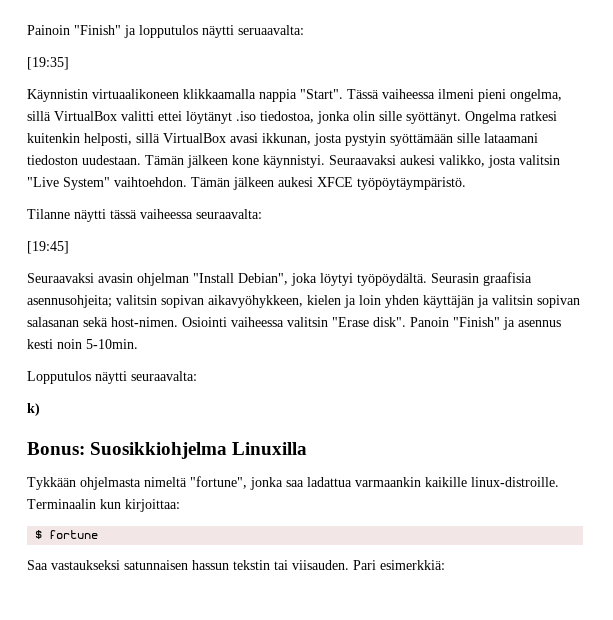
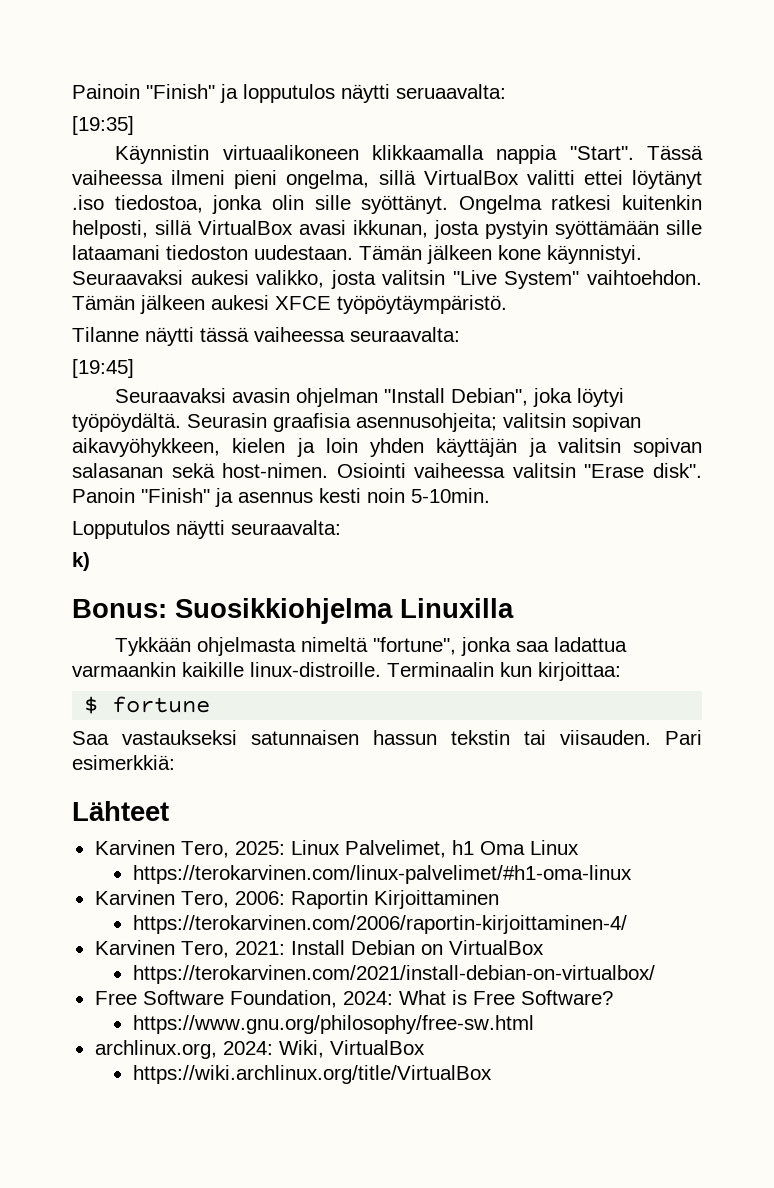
(445, 565) none -> [72,801,169,821] [94,840,579,858] [132,865,632,884] [94,890,499,909] [132,915,627,934] [94,940,544,958] [132,965,655,984] [94,990,613,1008] [132,1015,534,1034] [94,1040,425,1059] [132,1065,492,1084] // Lähteet // Karvinen Tero, 2025: Linux Palvelimet, h1 Oma Linux // https://terokarvinen.com/linux-palvelimet/#h1-oma-linux // Karvinen Tero, 2006: Raportin Kirjoittaminen // https://terokarvinen.com/2006/raportin-kirjoittaminen-4/ // Karvinen Tero, 2021: Install Debian on VirtualBox // https://terokarvinen.com/2021/install-debian-on-virtualbox/ // Free Software Foundation, 2024: What is Free Software? // https://www.gnu.org/philosophy/free-sw.html // archlinux.org, 2024: Wiki, VirtualBox // https://wiki.archlinux.org/title/VirtualBox

